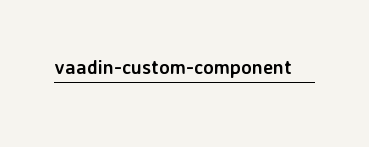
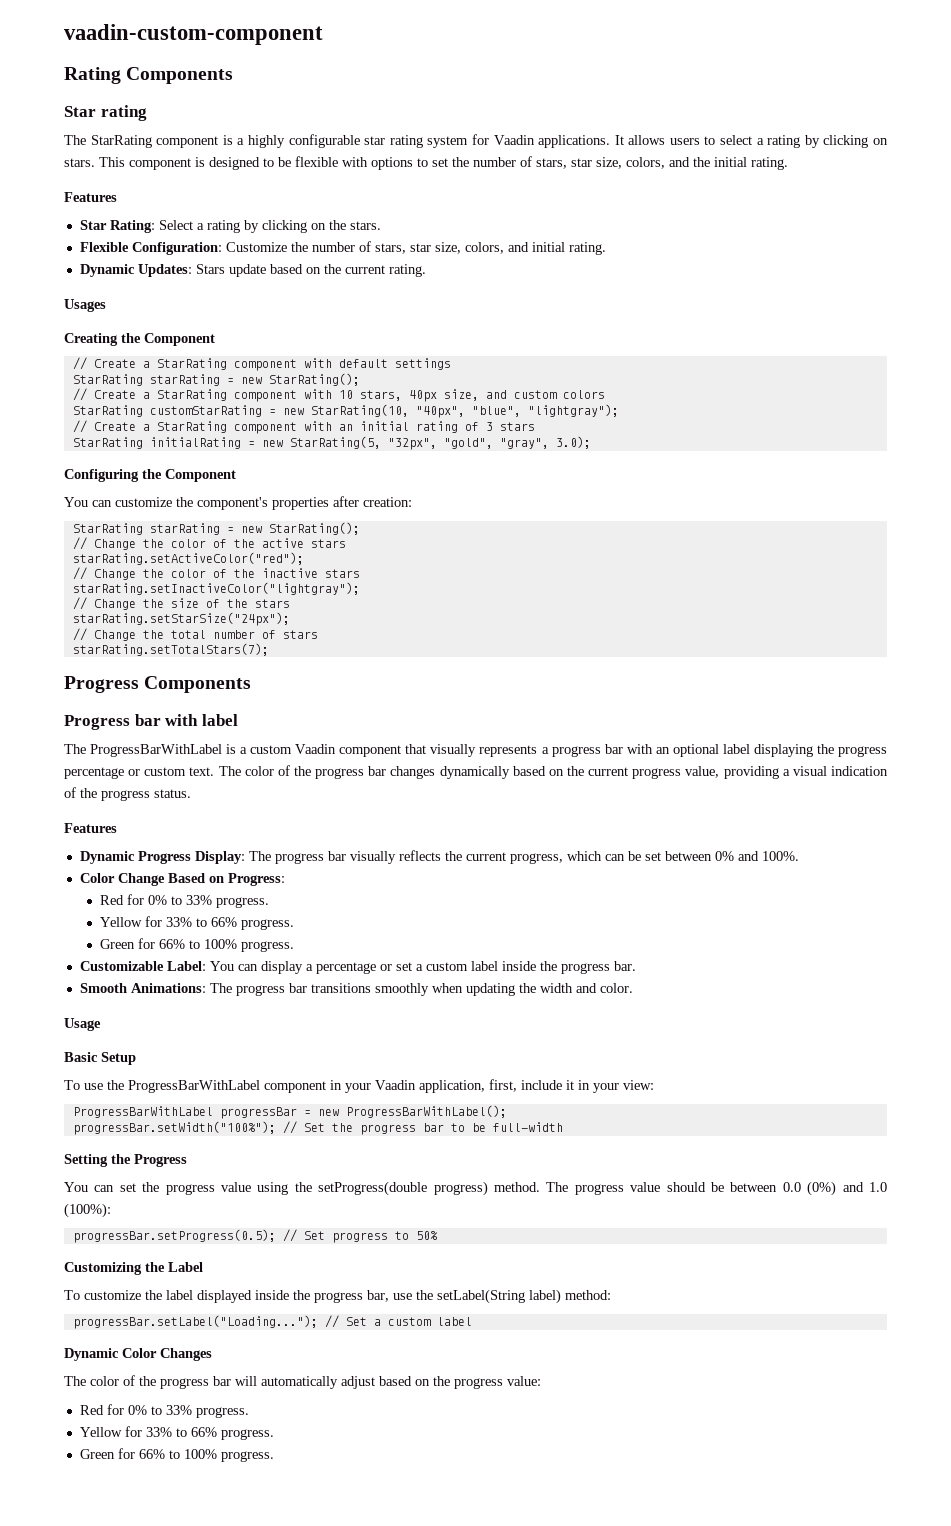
(292, 69) none -> [64,67,234,84] [64,105,147,121] [64,134,889,148] [64,156,788,170] [64,192,117,202] [79,220,381,233] [79,241,606,255] [79,264,426,277] [64,299,106,312] [64,333,215,346] [72,357,451,371] [72,373,360,386] [72,388,605,402] [72,404,619,418] [72,420,535,434] [72,436,591,450] [64,469,236,482] [64,496,412,510] [72,522,360,535] [72,537,346,550] [72,552,304,565] [72,567,360,580] [72,582,360,595] [72,597,290,610] [72,612,290,626] [72,628,318,641] [72,643,269,656] [64,676,252,693] [64,714,238,730] [64,744,888,757] [64,765,888,779] [64,787,191,801] [64,823,117,833] [79,850,799,864] [79,873,285,886] [99,894,269,908] [99,916,294,930] [99,938,294,952] [79,961,636,974] [79,983,633,996] [64,1018,101,1031] [64,1052,136,1065] [64,1079,654,1093] [72,1105,507,1119] [72,1121,563,1135] [64,1154,187,1167] [64,1181,887,1196] [64,1203,111,1218] [72,1229,438,1243] [64,1262,203,1275] [64,1289,611,1304] [72,1315,472,1329] [64,1348,212,1361] [64,1375,541,1389] [79,1404,249,1418] [79,1426,274,1440] [79,1448,274,1462] // Rating Components // Star rating // The StarRating component is a highly configurable star rating system for Vaadin applications. It allows users to select a rating by clicking on stars. This component is designed to be flexible with options to set the number of stars, star size, colors, and the initial rating. // Features // Star Rating: Select a rating by clicking on the stars. // Flexible Configuration: Customize the number of stars, star size, colors, and initial rating. // Dynamic Updates: Stars update based on the current rating. // Usages // Creating the Component // // Create a StarRating component with default settings // StarRating starRating = new StarRating(); // // Create a StarRating component with 10 stars, 40px size, and custom colors // StarRating customStarRating = new StarRating(10, "40px", "blue", "lightgray"); // // Create a StarRating component with an initial rating of 3 stars // StarRating initialRating = new StarRating(5, "32px", "gold", "gray", 3.0); // Configuring the Component // You can customize the component's properties after creation: // StarRating starRating = new StarRating(); // // Change the color of the active stars // starRating.setActiveColor("red"); // // Change the color of the inactive stars // starRating.setInactiveColor("lightgray"); // // Change the size of the stars // starRating.setStarSize("24px"); // // Change the total number of stars // starRating.setTotalStars(7); // Progress Components // Progress bar with label // The ProgressBarWithLabel is a custom Vaadin component that visually represents a progress bar with an optional label displaying the progress percentage or custom text. The color of the progress bar changes dynamically based on the current progress value, providing a visual indication of the progress status. // Features // Dynamic Progress Display: The progress bar visually reflects the current progress, which can be set between 0% and 100%. // Color Change Based on Progress: // Red for 0% to 33% progress. // Yellow for 33% to 66% progress. // Green for 66% to 100% progress. // Customizable Label: You can display a percentage or set a custom label inside the progress bar. // Smooth Animations: The progress bar transitions smoothly when updating the width and color. // Usage // Basic Setup // To use the ProgressBarWithLabel component in your Vaadin application, first, include it in your view: // ProgressBarWithLabel progressBar = new ProgressBarWithLabel(); // progressBar.setWidth("100%"); // Set the progress bar to be full-width // Setting the Progress // You can set the progress value using the setProgress(double progress) method. The progress value should be between 0.0 (0%) and 1.0 (100%): // progressBar.setProgress(0.5); // Set progress to 50% // Customizing the Label // To customize the label displayed inside the progress bar, use the setLabel(String label) method: // progressBar.setLabel("Loading..."); // Set a custom label // Dynamic Color Changes // The color of the progress bar will automatically adjust based on the progress value: // Red for 0% to 33% progress. // Yellow for 33% to 66% progress. // Green for 66% to 100% progress.

